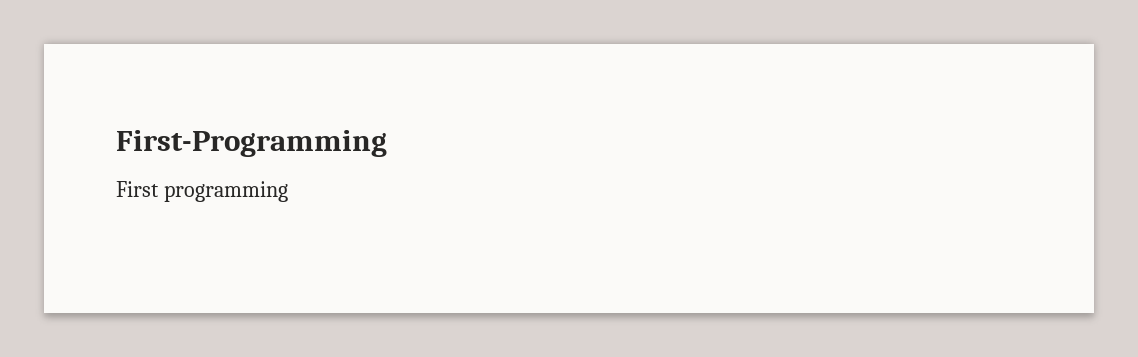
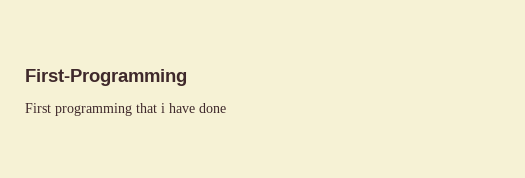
(288, 191) none -> [136,103,226,113] that i have done

